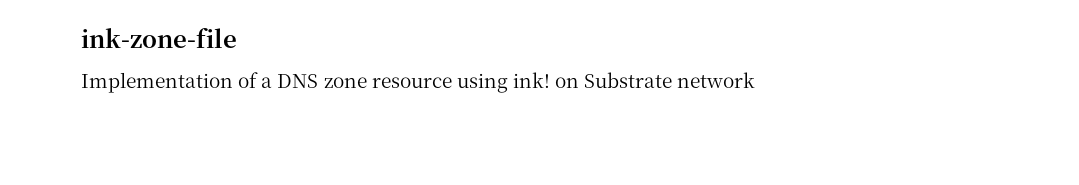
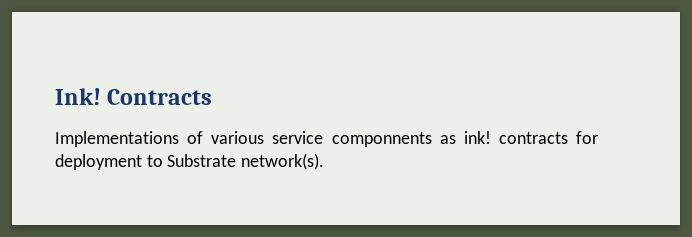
[81,27,237,48] [81,72,756,93] ink-zone-file // Implementation of a DNS zone resource using ink! on Substrate network -> [55,88,213,105] [55,131,598,147] [55,153,325,170] Ink! Contracts // Implementations of various service componnents as ink! contracts for deployment to Substrate network(s).

